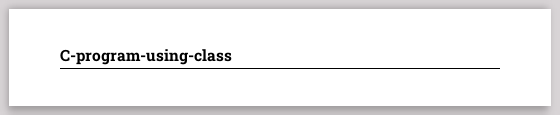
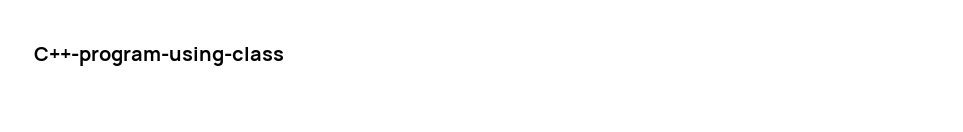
[60,49,232,65] C-program-using-class -> [34,47,284,66] C++-program-using-class

